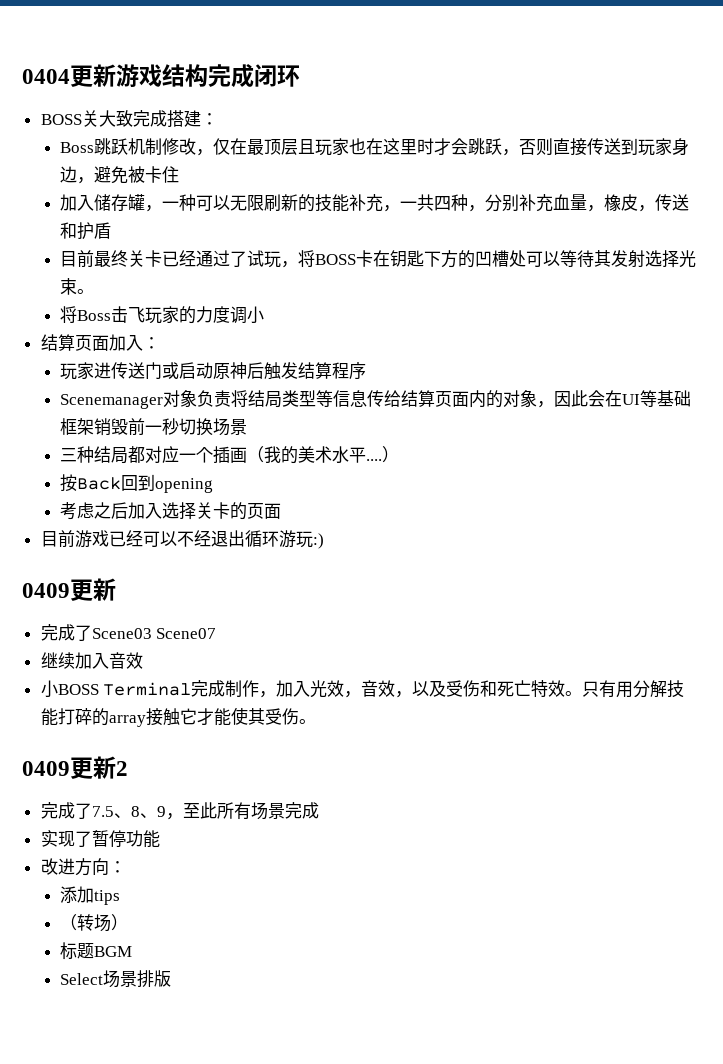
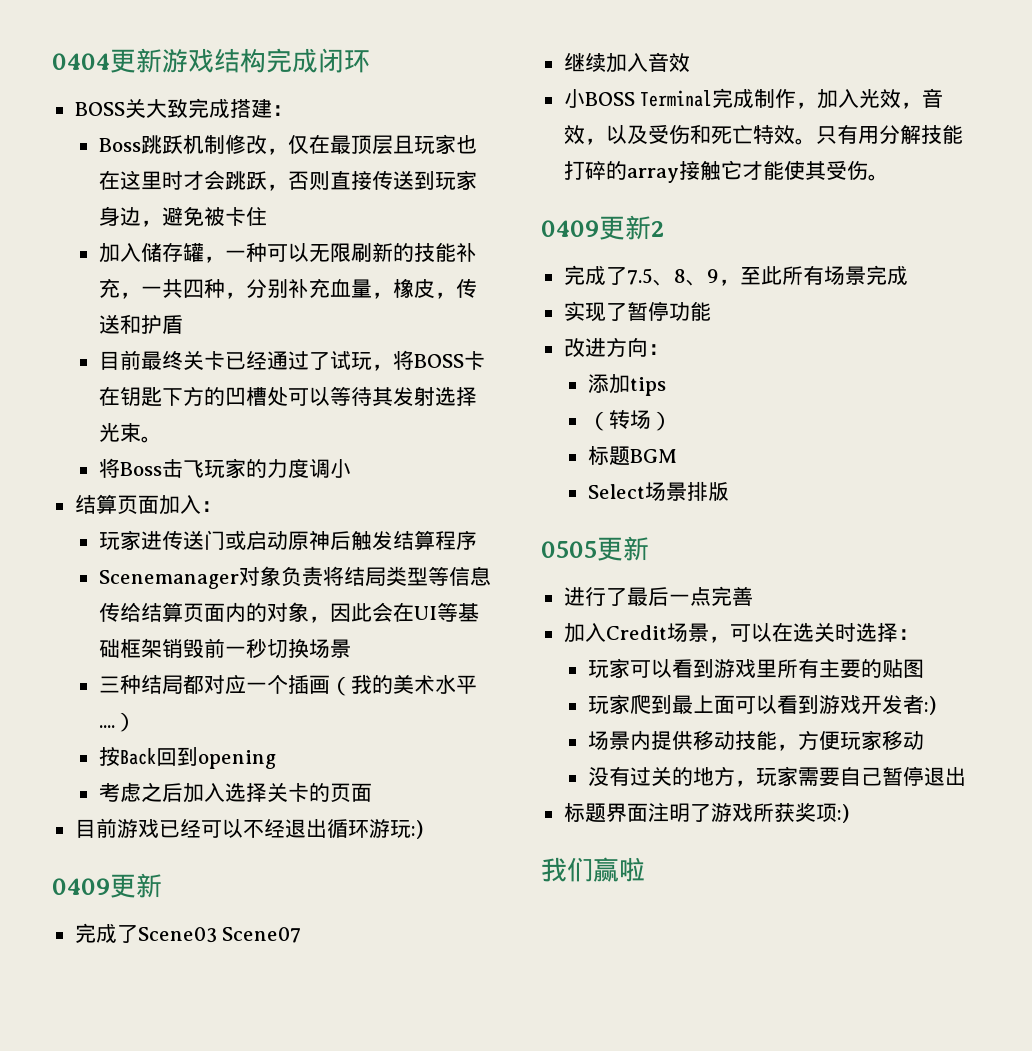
(171, 978) none -> [541,536,649,561] [563,586,753,606] [563,622,919,643] [587,658,924,678] [587,694,936,715] [587,730,924,751] [587,766,966,787] [563,803,849,823] [541,857,645,882] // 0505更新 // 进行了最后一点完善 // 加入Credit场景，可以在选关时选择： // 玩家可以看到游戏里所有主要的贴图 // 玩家爬到最上面可以看到游戏开发者:) // 场景内提供移动技能，方便玩家移动 // 没有过关的地方，玩家需要自己暂停退出 // 标题界面注明了游戏所获奖项:) // 我们赢啦

